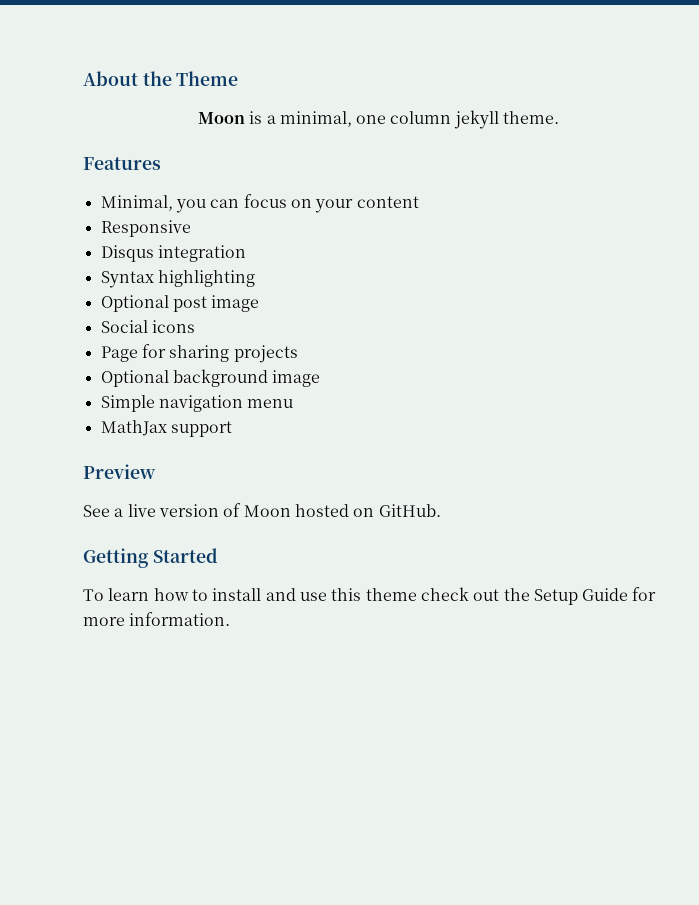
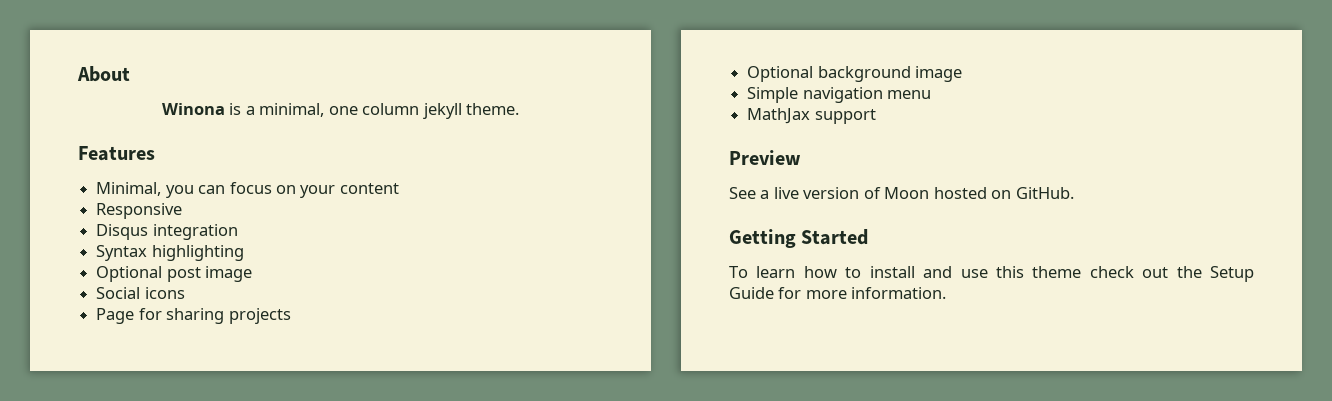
[142,71,239,86] [197,112,245,124] the Theme // Moon -> [161,103,225,115] // Winona

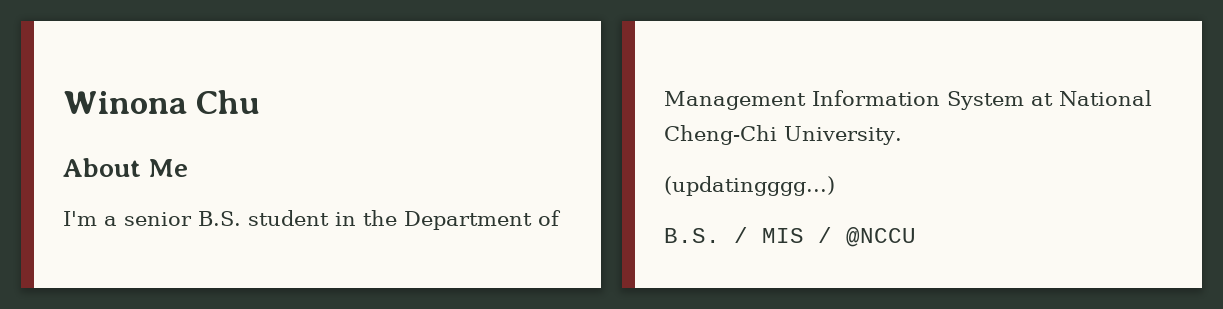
(77, 74) none -> [63,90,261,114] Winona Chu //
[161,103,520,119] [78,146,155,161] [96,182,399,198] [96,203,183,219] [96,224,238,240] [96,245,244,261] [96,266,253,282] [96,287,185,299] [96,308,291,324] [747,66,963,82] [747,87,932,103] [747,108,876,124] [729,150,801,165] [729,187,1074,199] [729,229,869,248] [729,266,1254,282] [729,287,947,299] // Winona is a minimal, one column jekyll theme. // Features // Minimal, you can focus on your content // Responsive // Disqus integration // Syntax highlighting // Optional post image // Social icons // Page for sharing projects // Optional background image // Simple navigation menu // MathJax support // Preview // See a live version of Moon hosted on GitHub. // Getting Started // To learn how to install and use this theme check out the Setup Guide for more information. -> [148,159,189,177] [63,210,561,230] [664,90,1152,110] [664,125,902,145] [664,176,835,196] [664,227,916,247] Me // I'm a senior B.S. student in the Department of Management Information System at National Cheng-Chi University. // (updatingggg...) // B.S. / MIS / @NCCU

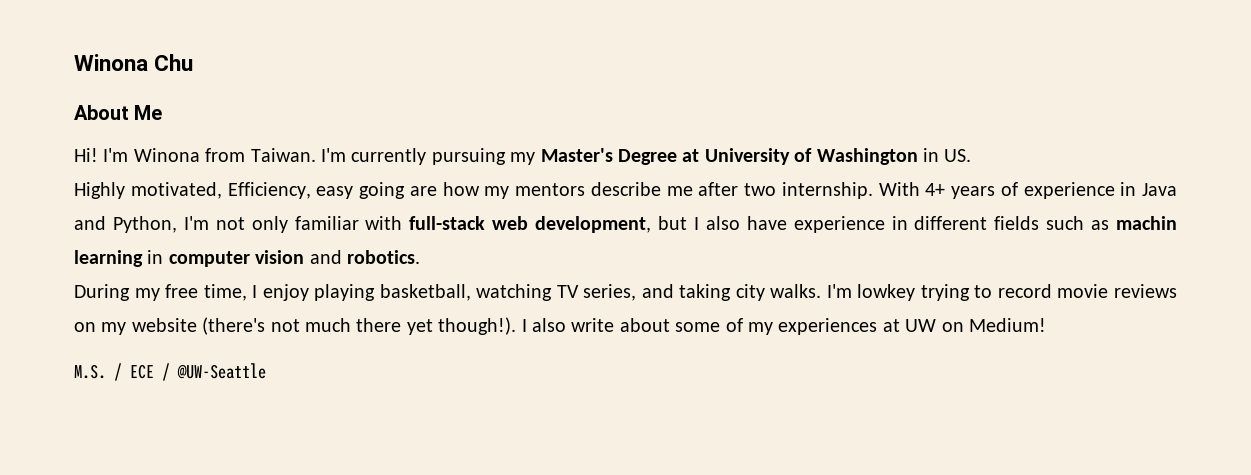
[63,210,561,230] [664,90,1152,110] [664,125,902,145] [664,176,835,196] [664,227,916,247] I'm a senior B.S. student in the Department of Management Information System at National Cheng-Chi University. // (updatingggg...) // B.S. / MIS / @NCCU -> [74,148,972,165] [74,182,1177,199] [74,216,1177,233] [74,250,420,267] [74,284,1177,301] [74,317,1046,335] [74,363,266,381] Hi! I'm Winona from Taiwan. I'm currently pursuing my Master's Degree at University of Washington in US. // Highly motivated, Efficiency, easy going are how my mentors describe me after two internship. With 4+ years of experience in Java and Python, I'm not only familiar with full-stack web development, but I also have experience in different fields such as machin learning in computer vision and robotics. // During my free time, I enjoy playing basketball, watching TV series, and taking city walks. I'm lowkey trying to record movie reviews on my website (there's not much there yet though!). I also write about some of my experiences at UW on Medium! // M.S. / ECE / @UW-Seattle

